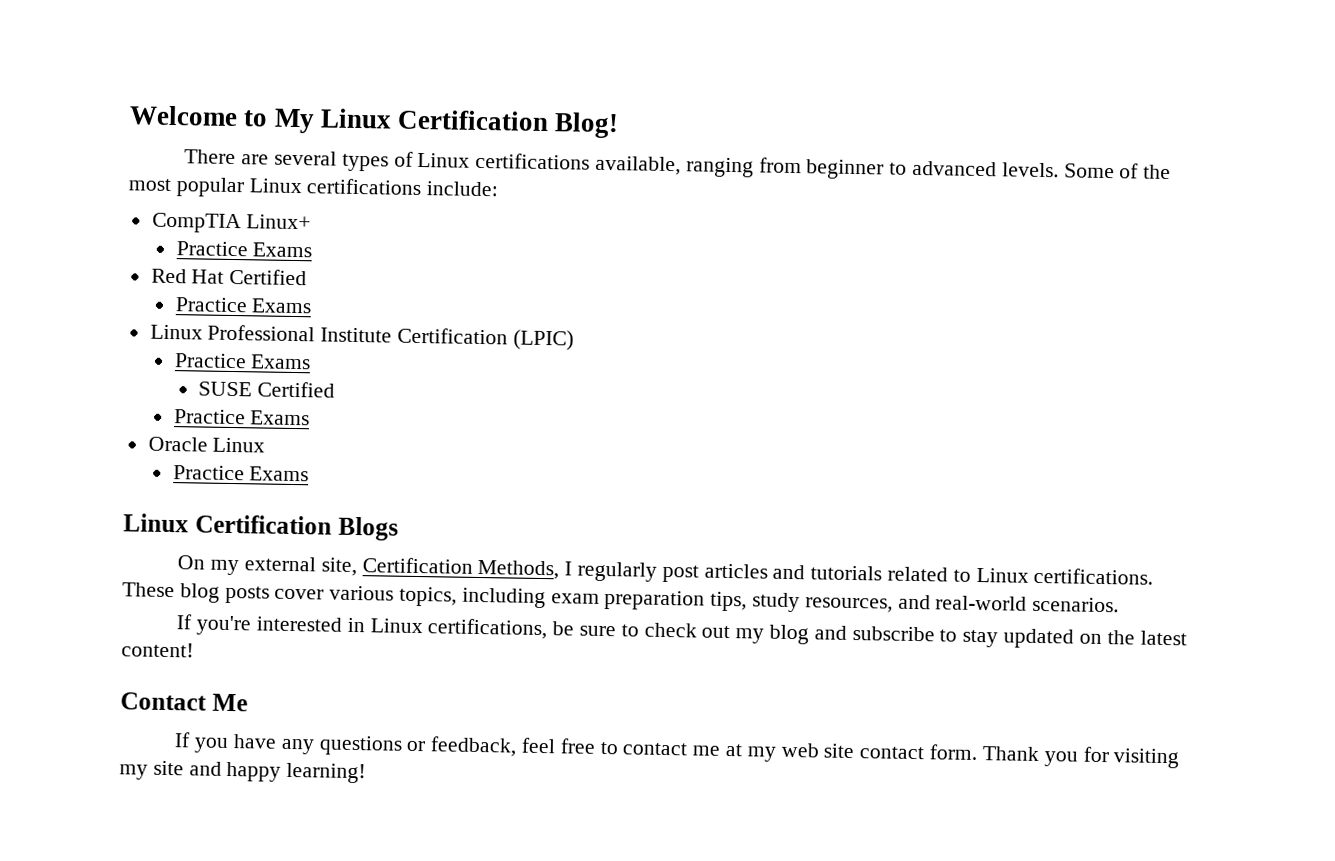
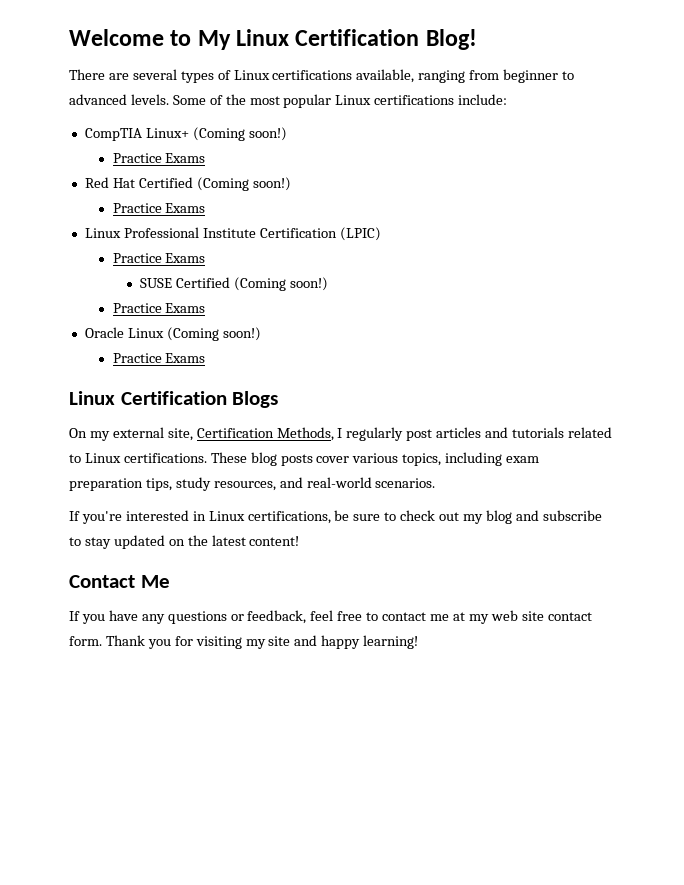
(312, 222) none -> [192,127,287,141] (Coming soon!)
(308, 277) none -> [196,177,291,191] (Coming soon!)
(336, 389) none -> [233,277,328,291] (Coming soon!)
(266, 445) none -> [166,327,261,341] (Coming soon!)

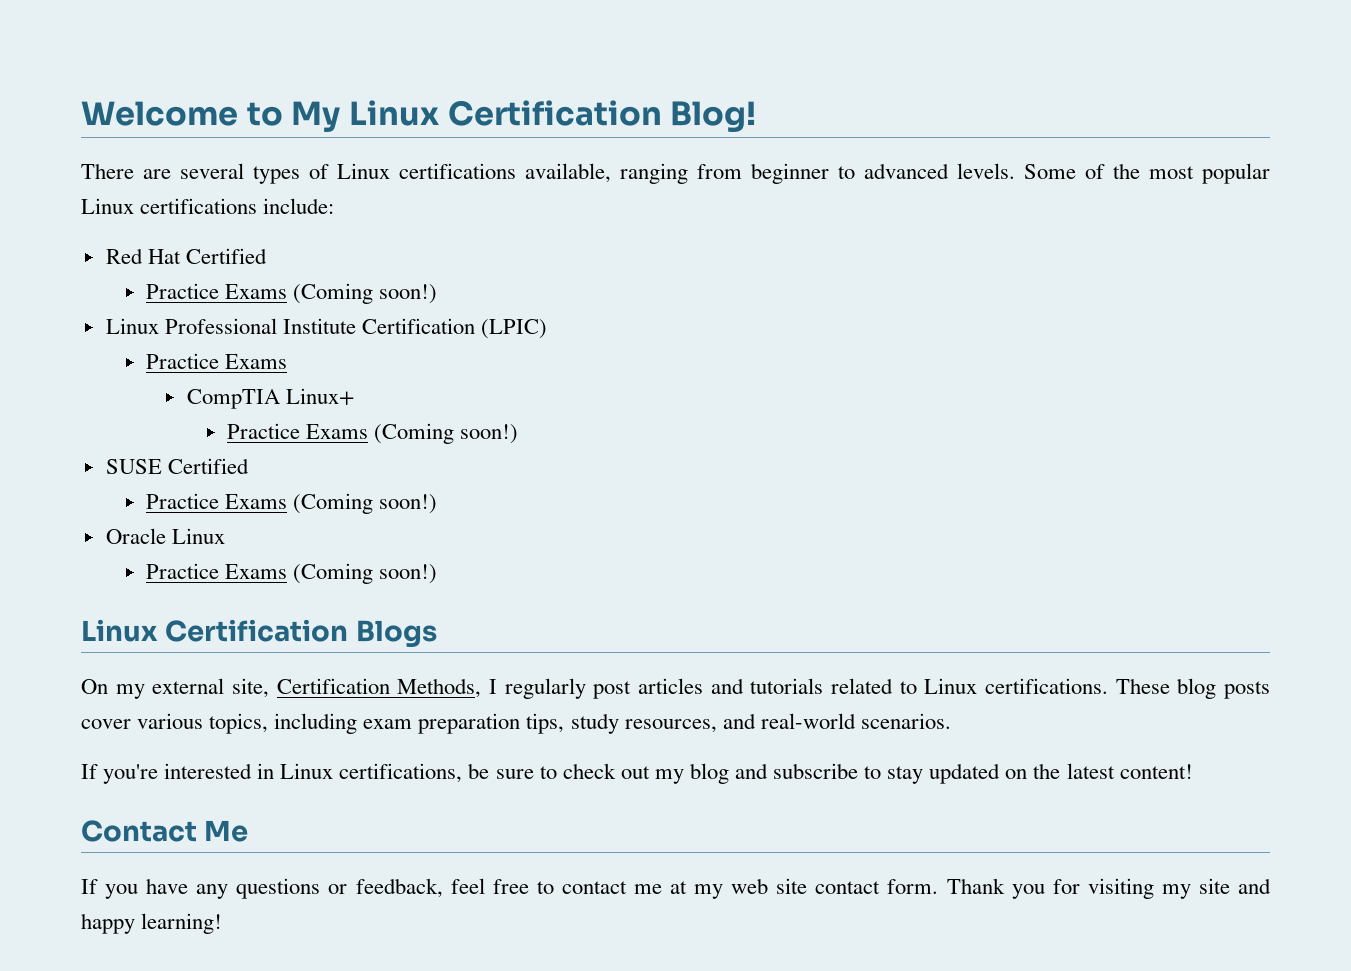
[84,127,287,141] [112,153,206,163] [84,177,291,191] [112,203,206,213] CompTIA Linux+ (Coming soon!) // Practice Exams // Red Hat Certified (Coming soon!) // Practice Exams -> [105,248,267,264] [146,283,438,304] Red Hat Certified // Practice Exams (Coming soon!)
[140,277,328,291] [112,303,206,313] SUSE Certified (Coming soon!) // Practice Exams -> [186,388,354,409] [226,423,519,444] [105,458,249,474] [146,493,438,514] CompTIA Linux+ // Practice Exams (Coming soon!) // SUSE Certified // Practice Exams (Coming soon!)
[166,327,261,341] [112,353,206,363] (Coming soon!) // Practice Exams -> [146,563,438,584] // Practice Exams (Coming soon!)

